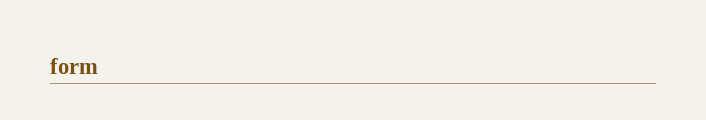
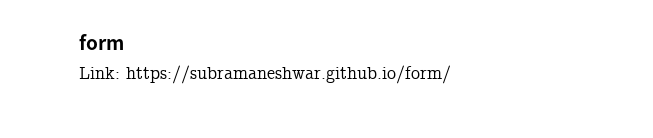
(98, 66) none -> [79,65,451,84] // Link: https://subramaneshwar.github.io/form/

